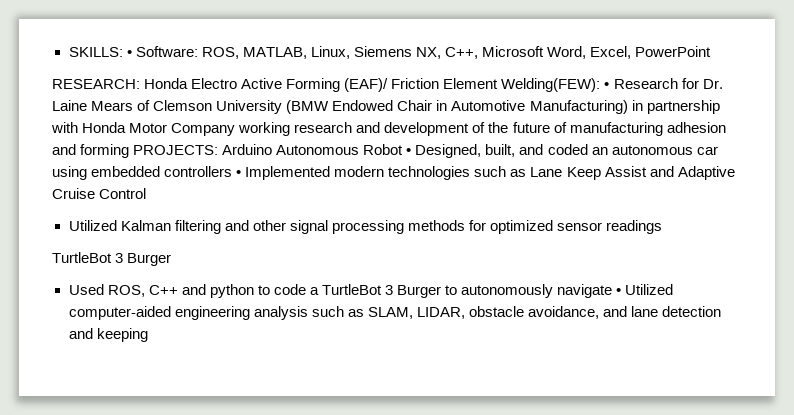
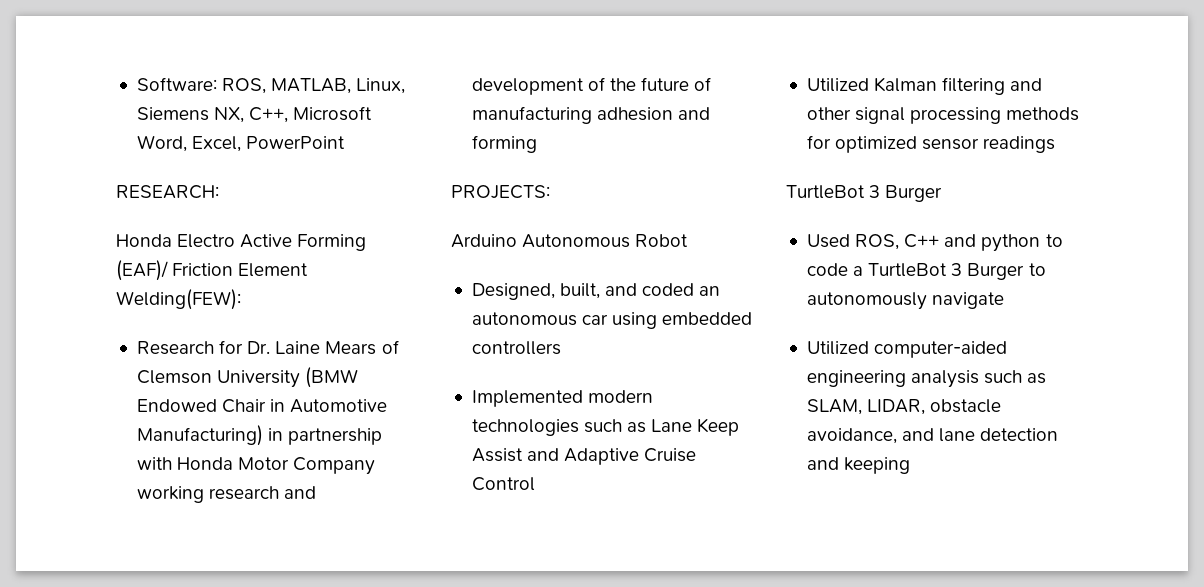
[68,47,132,57] SKILLS: • -> (136, 84) none
(140, 84) none -> (219, 192) //
[604,82,610,89] • -> (241, 299) //
(130, 151) none -> (537, 144) //
(219, 150) none -> (550, 192) //
[406,148,412,155] • -> (689, 240) //
[236,170,242,177] • -> (561, 348) //
[616,288,622,295] • -> (1005, 300) //

